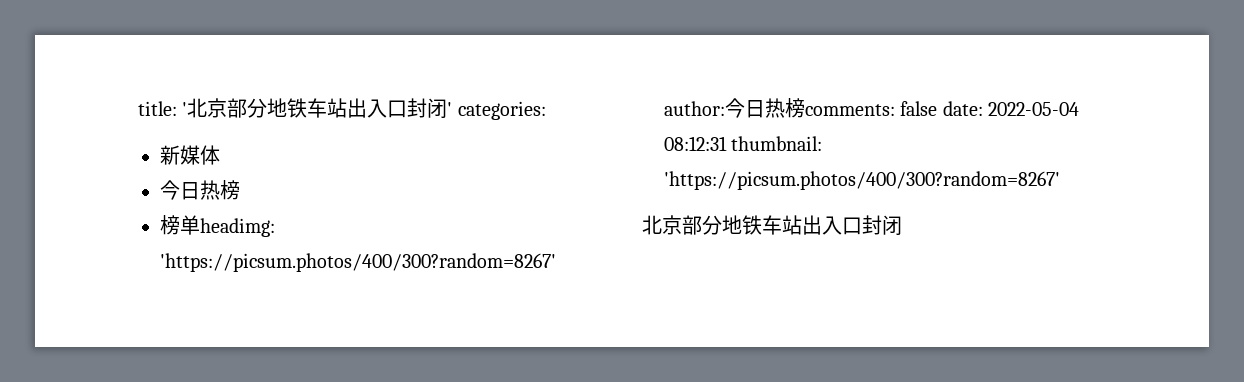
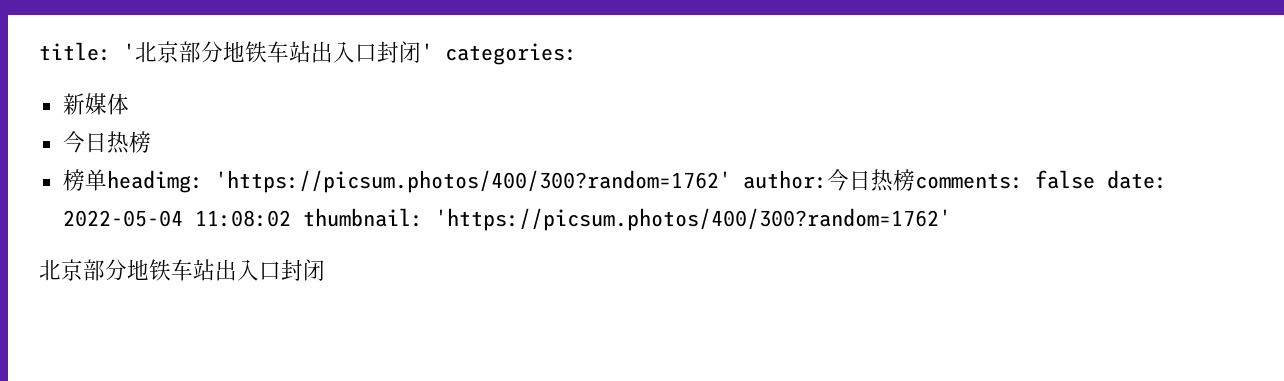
[160,253,556,272] 'https://picsum.photos/400/300?random=8267' -> [214,170,731,193] 'https://picsum.photos/400/300?random=1762'
[664,136,823,151] [664,171,1060,190] 08:12:31 thumbnail: 'https://picsum.photos/400/300?random=8267' -> [194,208,951,231] 11:08:02 thumbnail: 'https://picsum.photos/400/300?random=1762'

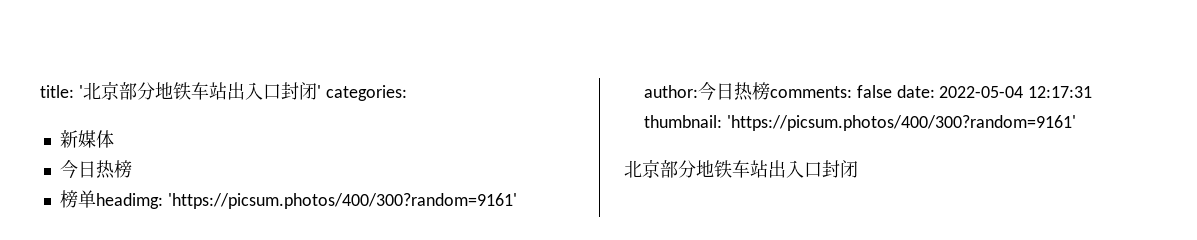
[214,170,731,193] 'https://picsum.photos/400/300?random=1762' -> [167,193,517,209] 'https://picsum.photos/400/300?random=9161'
[194,208,951,231] 11:08:02 thumbnail: 'https://picsum.photos/400/300?random=1762' -> [1028,86,1093,98] [643,115,1076,131] 12:17:31 thumbnail: 'https://picsum.photos/400/300?random=9161'

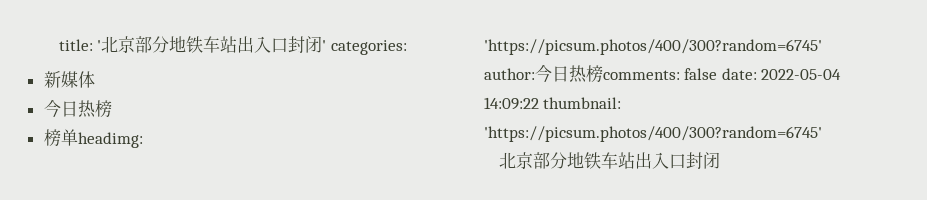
[167,193,517,209] 'https://picsum.photos/400/300?random=9161' -> [483,39,822,55] 'https://picsum.photos/400/300?random=6745'
[1028,86,1093,98] [643,115,1076,131] 12:17:31 thumbnail: 'https://picsum.photos/400/300?random=9161' -> [483,97,622,110] [483,126,822,142] 14:09:22 thumbnail: 'https://picsum.photos/400/300?random=6745'

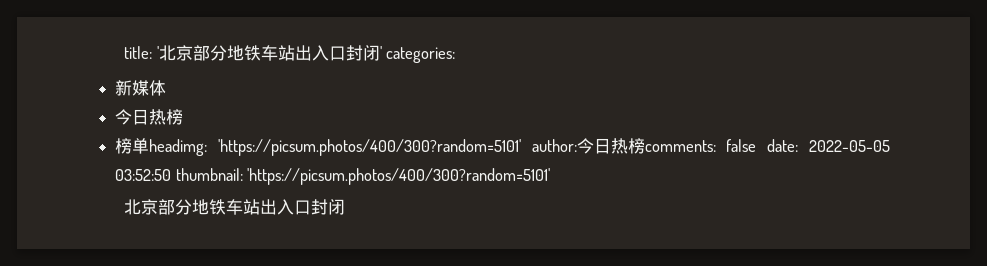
[483,39,822,55] 'https://picsum.photos/400/300?random=6745' -> [217,139,521,156] 'https://picsum.photos/400/300?random=5101'
[761,69,842,80] [483,97,622,110] [483,126,822,142] 2022-05-04 14:09:22 thumbnail: 'https://picsum.photos/400/300?random=6745' -> [809,140,891,152] [115,168,551,185] 2022-05-05 03:52:50 thumbnail: 'https://picsum.photos/400/300?random=5101'

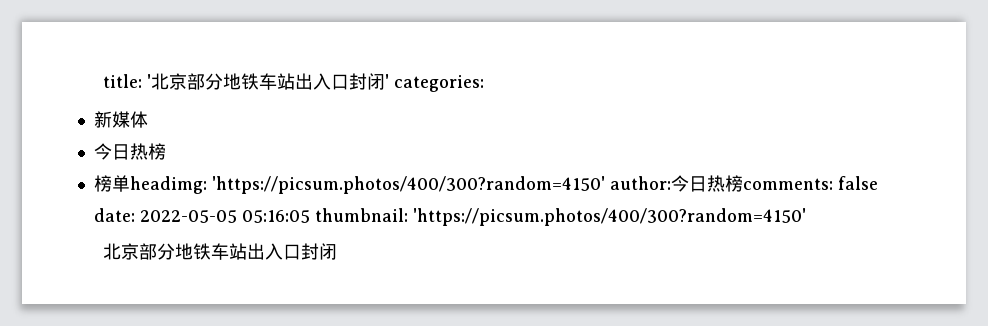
[217,139,521,156] 'https://picsum.photos/400/300?random=5101' -> [211,176,605,194] 'https://picsum.photos/400/300?random=4150'
[115,168,551,185] 03:52:50 thumbnail: 'https://picsum.photos/400/300?random=5101' -> [241,208,806,226] 05:16:05 thumbnail: 'https://picsum.photos/400/300?random=4150'

